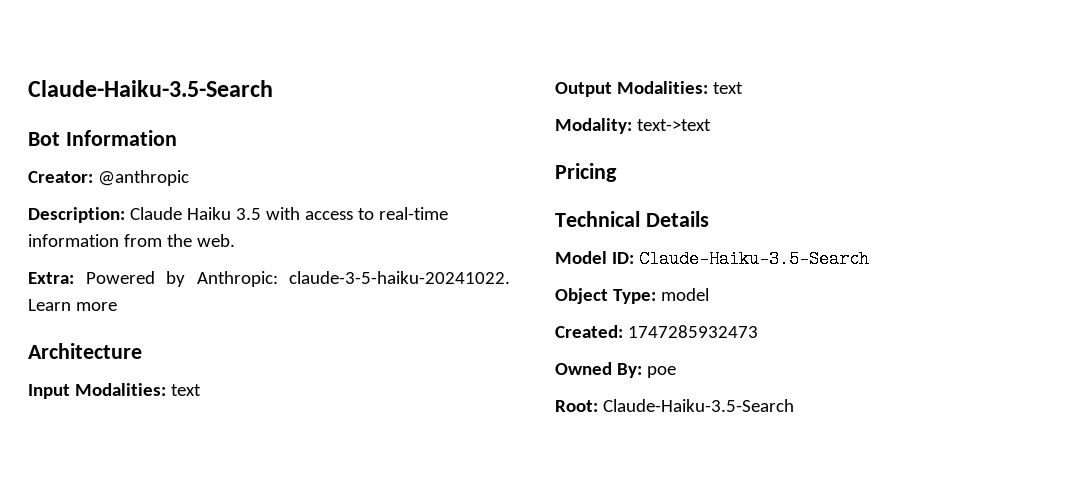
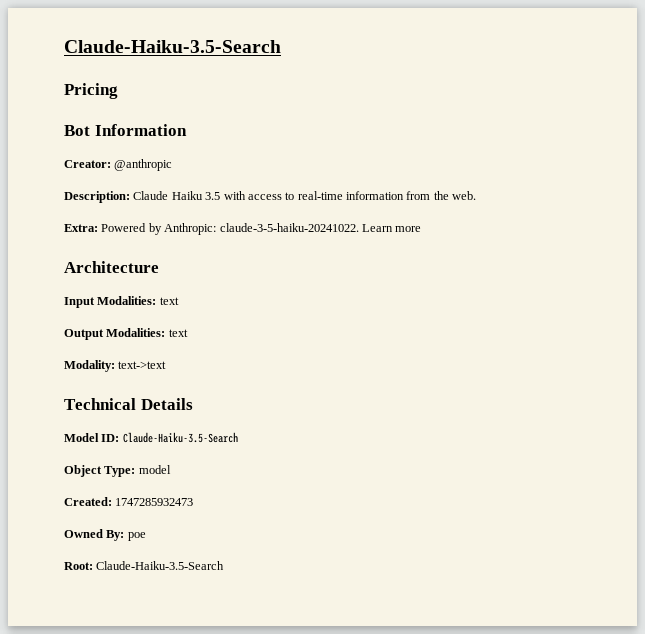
[28,80,273,97] Claude-Haiku-3.5-Search -> [64,40,281,53] [64,83,118,99] Claude-Haiku-3.5-Search // Pricing
[555,163,617,182] // Pricing -> (167, 365) none

